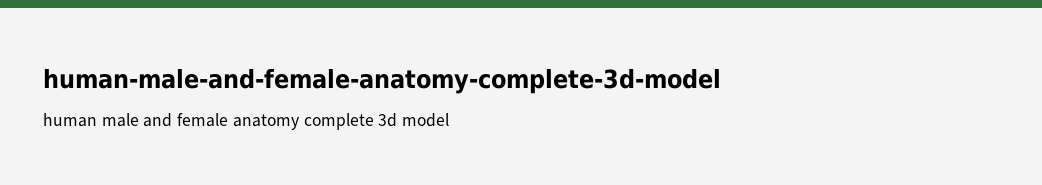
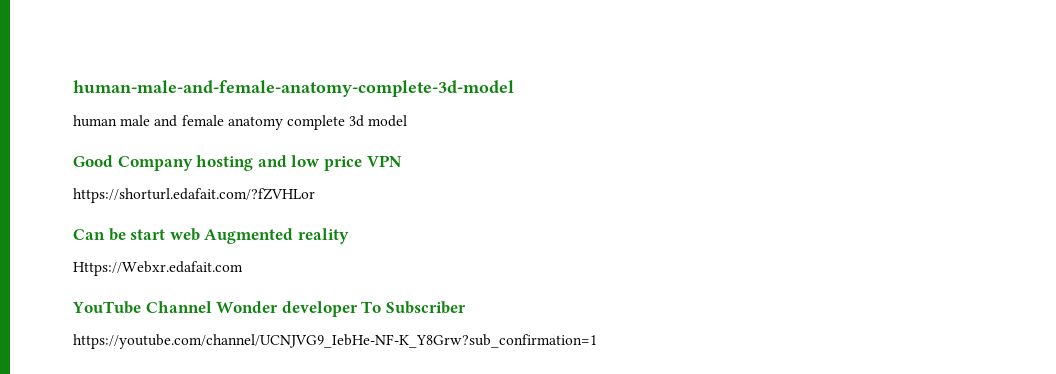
(450, 120) none -> [73,155,402,171] [73,188,315,203] [73,228,349,244] [73,261,243,276] [72,301,466,317] [73,334,597,349] // Good Company hosting and low price VPN // https://shorturl.edafait.com/?fZVHLor // Can be start web Augmented reality // Https://Webxr.edafait.com // YouTube Channel Wonder developer To Subscriber // https://youtube.com/channel/UCNJVG9_IebHe-NF-K_Y8Grw?sub_confirmation=1

